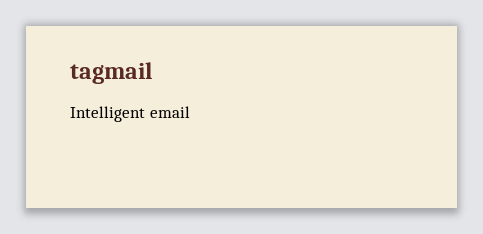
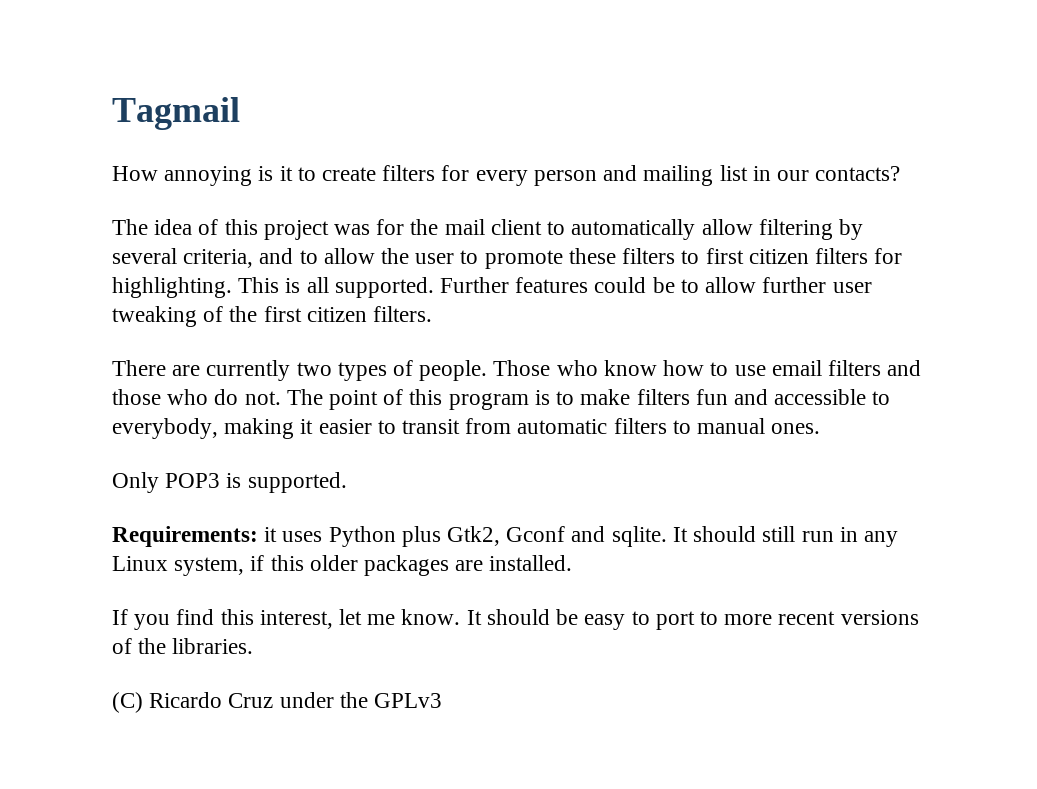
[70,62,152,84] [70,106,190,122] tagmail // Intelligent email -> [112,97,240,130] [112,165,901,186] [112,219,863,240] [112,248,903,269] [112,277,872,298] [112,306,433,327] [112,360,922,381] [112,389,891,410] [112,418,821,439] [112,472,347,493] [112,526,898,547] [112,555,573,576] [112,609,919,630] [112,638,254,654] [112,692,443,713] Tagmail // How annoying is it to create filters for every person and mailing list in our contacts? // The idea of this project was for the mail client to automatically allow filtering by several criteria, and to allow the user to promote these filters to first citizen filters for highlighting. This is all supported. Further features could be to allow further user tweaking of the first citizen filters. // There are currently two types of people. Those who know how to use email filters and those who do not. The point of this program is to make filters fun and accessible to everybody, making it easier to transit from automatic filters to manual ones. // Only POP3 is supported. // Requirements: it uses Python plus Gtk2, Gconf and sqlite. It should still run in any Linux system, if this older packages are installed. // If you find this interest, let me know. It should be easy to port to more recent versions of the libraries. // (C) Ricardo Cruz under the GPLv3

